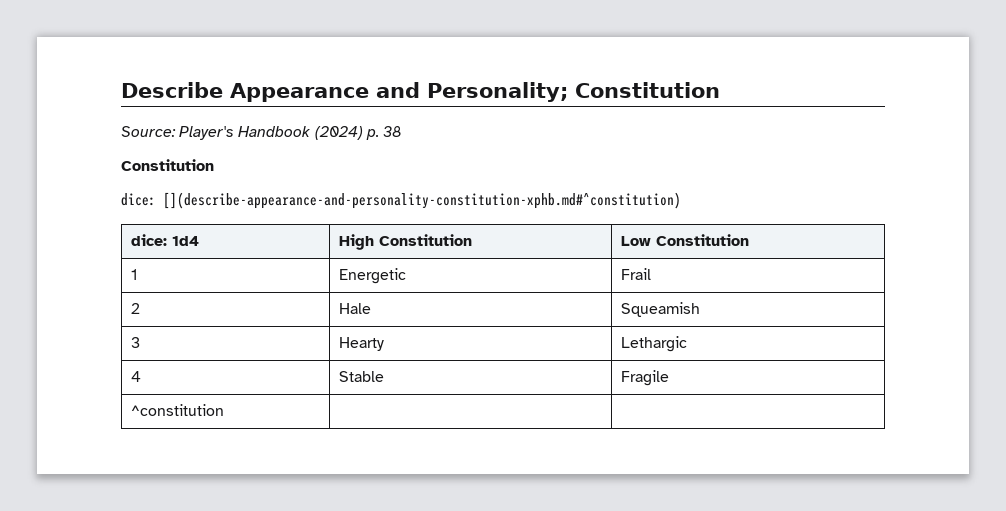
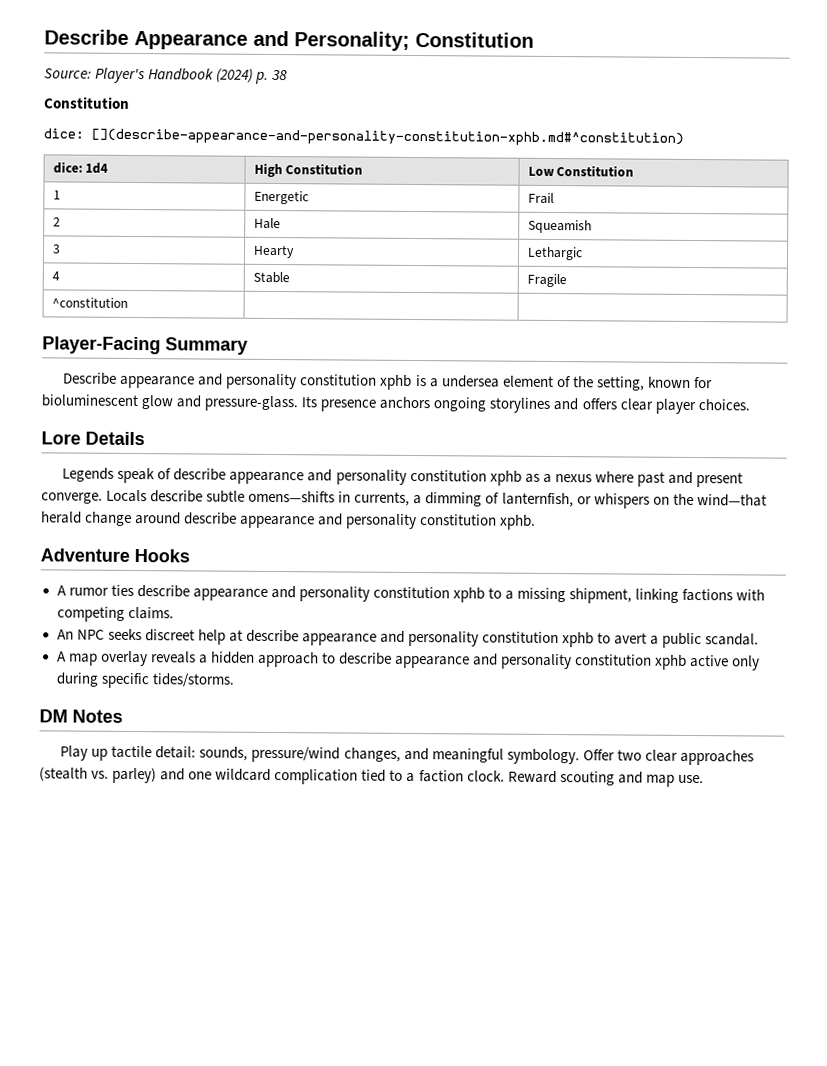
(224, 410) none -> [42,336,248,355] [63,372,713,391] [41,394,750,415] [41,431,145,446] [62,467,743,488] [41,489,767,509] [41,511,537,530] [40,548,190,563] [56,584,766,604] [56,606,174,622] [56,628,760,649] [56,650,761,671] [55,672,234,689] [39,709,123,723] [60,745,754,766] [39,767,704,787] // Player-Facing Summary // Describe appearance and personality constitution xphb is a undersea element of the setting, known for bioluminescent glow and pressure-glass. Its presence anchors ongoing storylines and offers clear player choices. // Lore Details // Legends speak of describe appearance and personality constitution xphb as a nexus where past and present converge. Locals describe subtle omens—shifts in currents, a dimming of lanternfish, or whispers on the wind—that herald change around describe appearance and personality constitution xphb. // Adventure Hooks // A rumor ties describe appearance and personality constitution xphb to a missing shipment, linking factions with competing claims. // An NPC seeks discreet help at describe appearance and personality constitution xphb to avert a public scandal. // A map overlay reveals a hidden approach to describe appearance and personality constitution xphb active only during specific tides/storms. // DM Notes // Play up tactile detail: sounds, pressure/wind changes, and meaningful symbology. Offer two clear approaches (stealth vs. parley) and one wildcard complication tied to a faction clock. Reward scouting and map use.

